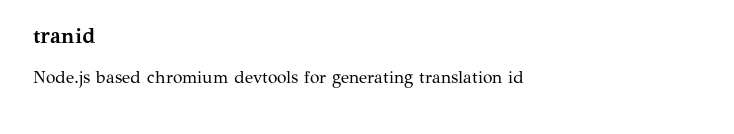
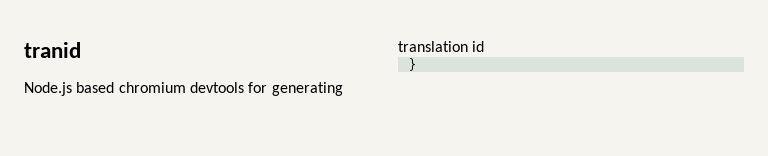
(524, 77) none -> [407,58,416,71] // }

